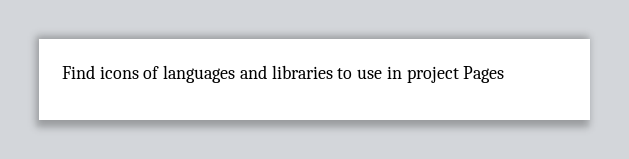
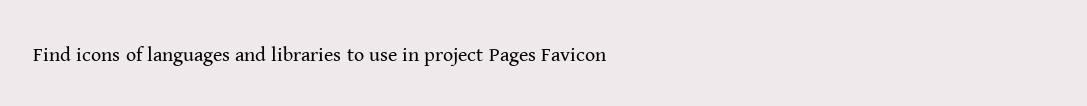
(505, 74) none -> [540,48,606,61] Favicon

